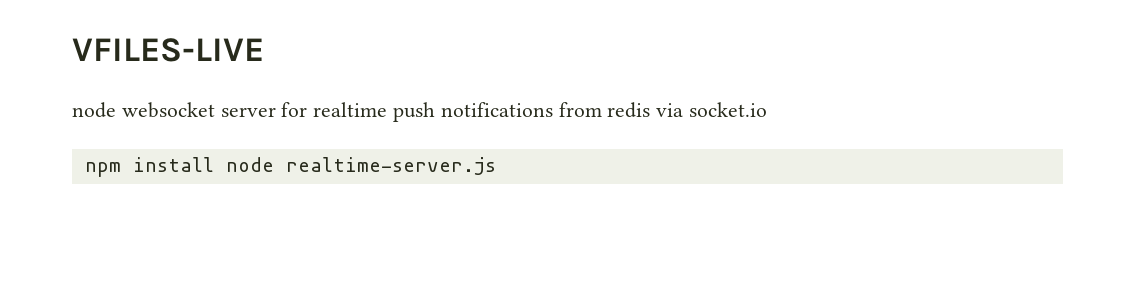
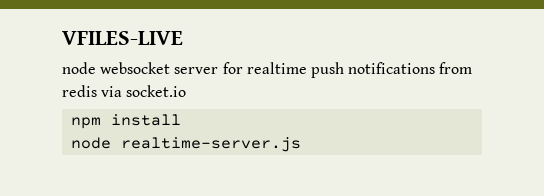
(214, 164) none -> (182, 120) //

